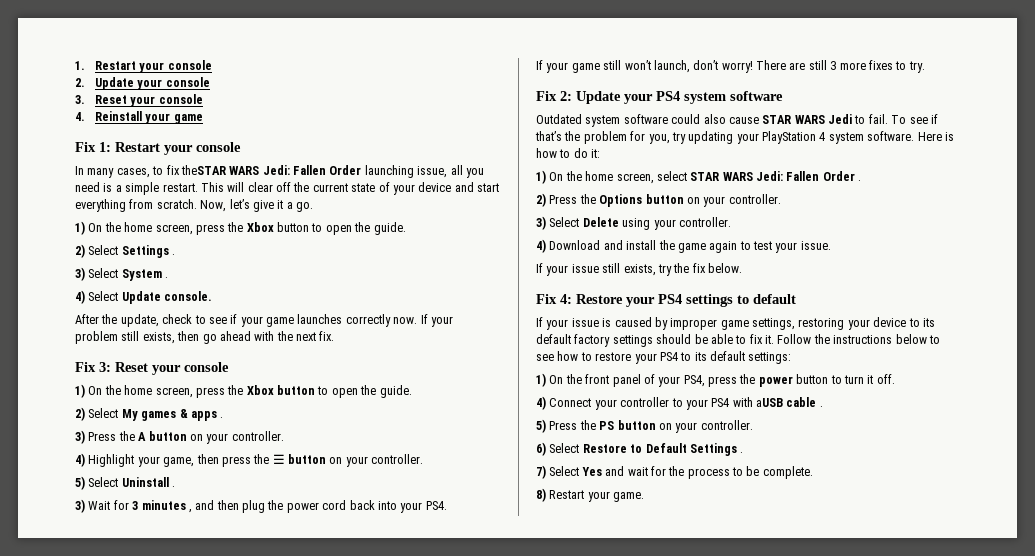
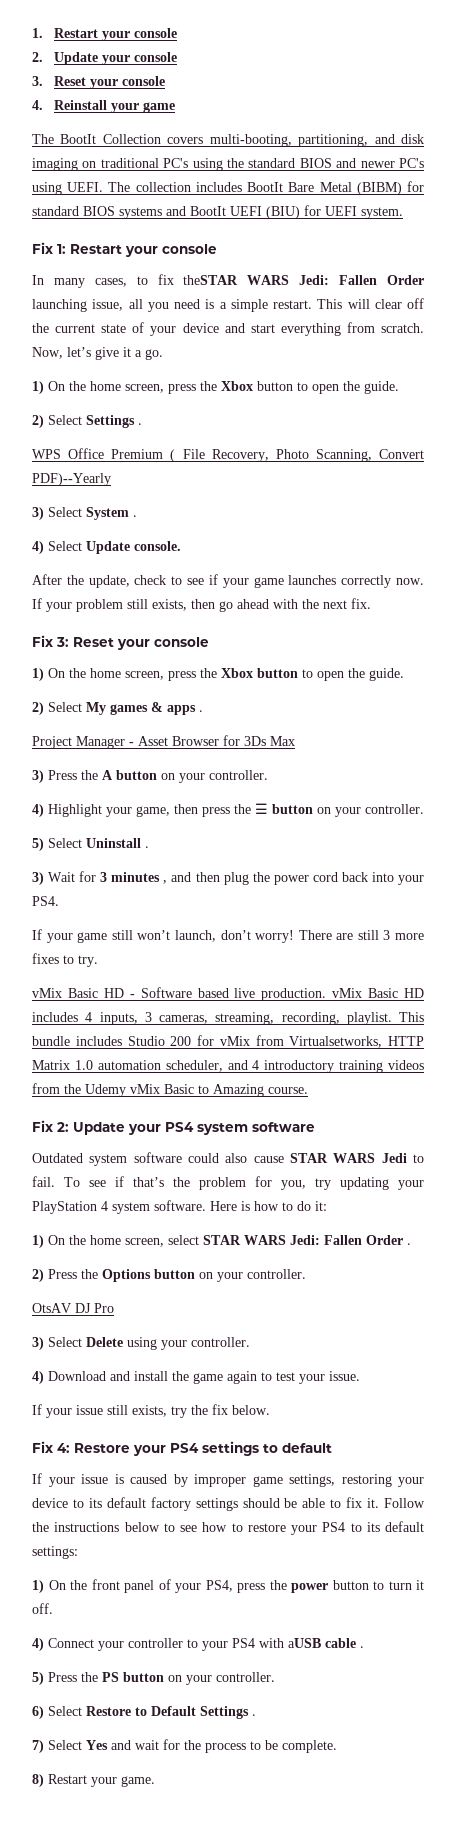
(203, 119) none -> [32,134,424,147] [32,158,424,171] [32,181,425,195] [32,205,403,219] // The BootIt Collection covers multi-booting, partitioning, and disk imaging on traditional PC's using the standard BIOS and newer PC's using UEFI. The collection includes BootIt Bare Metal (BIBM) for standard BIOS systems and BootIt UEFI (BIU) for UEFI system.
(176, 254) none -> [32,448,424,462] [32,473,111,486] // WPS Office Premium ( File Recovery, Photo Scanning, Convert PDF)--Yearly
(224, 417) none -> [32,735,295,749] // Project Manager - Asset Browser for 3Ds Max
(925, 67) none -> [32,987,424,1001] [32,1012,424,1025] [32,1035,424,1048] [32,1060,424,1073] [32,1083,308,1097] // vMix Basic HD - Software based live production. vMix Basic HD includes 4 inputs, 3 cameras, streaming, recording, playlist. This bundle includes Studio 200 for vMix from Virtualsetworks, HTTP Matrix 1.0 automation scheduler, and 4 introductory training videos from the Udemy vMix Basic to Amazing course.
(781, 199) none -> [32,1303,114,1313] // OtsAV DJ Pro

